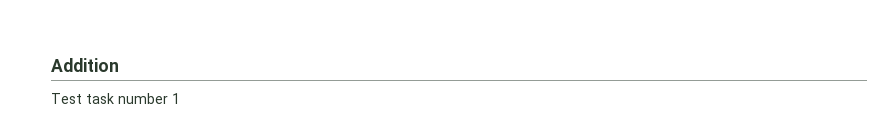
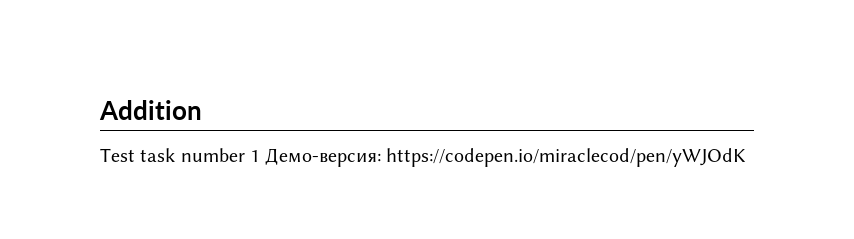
(180, 98) none -> [264,148,746,167] Демо-версия: https://codepen.io/miraclecod/pen/yWJOdK

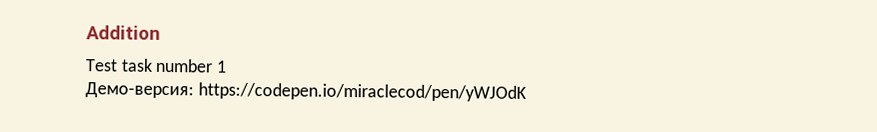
(260, 156) none -> (228, 66) //

